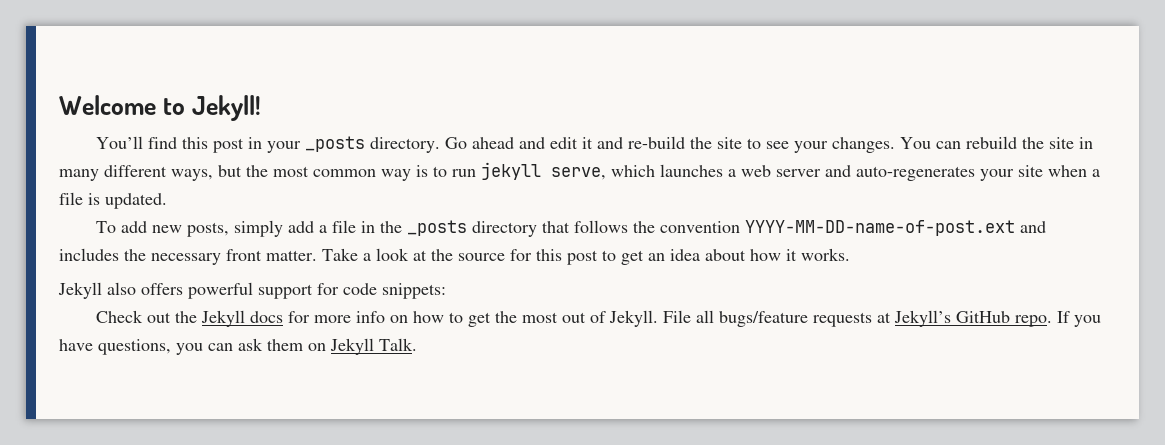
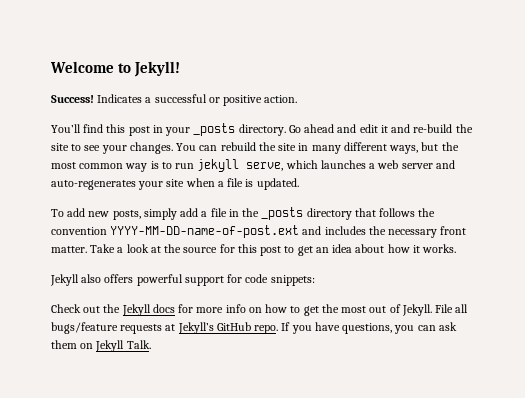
(261, 108) none -> [51,94,298,106] // Success! Indicates a successful or positive action.

